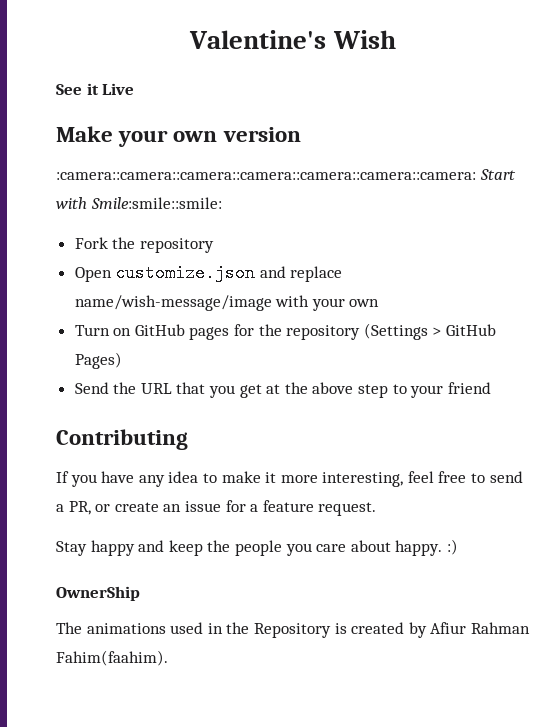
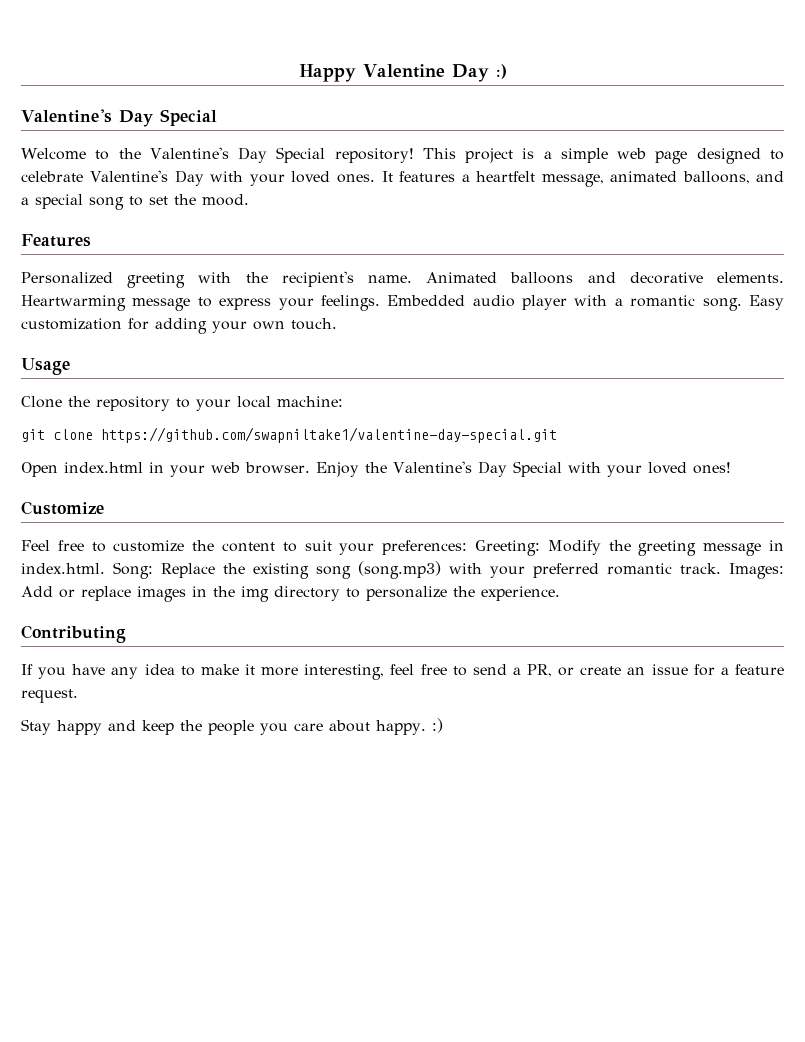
[189,30,396,49] [56,83,135,95] [56,126,301,147] [56,169,516,180] [56,197,222,209] [74,237,214,253] [74,264,343,282] [74,295,380,311] [74,323,497,340] [74,352,122,369] [74,382,491,398] Valentine's Wish // See it Live // Make your own version // :camera::camera::camera::camera::camera::camera::camera: Start with Smile:smile::smile: // Fork the repository // Open customize.json and replace name/wish-message/image with your own // Turn on GitHub pages for the repository (Settings > GitHub Pages) // Send the URL that you get at the above step to your friend -> [298,64,507,82] [21,109,217,127] [21,147,784,164] [21,170,784,187] [21,194,249,210] [21,234,91,247] [21,271,784,288] [21,295,784,311] [21,318,337,334] [21,358,70,375] [21,396,343,411] [21,427,557,443] [21,461,731,477] [21,501,104,515] [21,540,784,556] [21,561,784,579] [21,586,560,602] Happy Valentine Day :) // Valentine's Day Special // Welcome to the Valentine's Day Special repository! This project is a simple web page designed to celebrate Valentine's Day with your loved ones. It features a heartfelt message, animated balloons, and a special song to set the mood. // Features // Personalized greeting with the recipient's name. Animated balloons and decorative elements. Heartwarming message to express your feelings. Embedded audio player with a romantic song. Easy customization for adding your own touch. // Usage // Clone the repository to your local machine: // git clone https://github.com/swapniltake1/valentine-day-special.git // Open index.html in your web browser. Enjoy the Valentine's Day Special with your loved ones! // Customize // Feel free to customize the content to suit your preferences: Greeting: Modify the greeting message in index.html. Song: Replace the existing song (song.mp3) with your preferred romantic track. Images: Add or replace images in the img directory to personalize the experience.
[56,586,140,601] [56,622,530,638] [56,650,168,666] // OwnerShip // The animations used in the Repository is created by Afiur Rahman Fahim(faahim). -> (443, 725) none

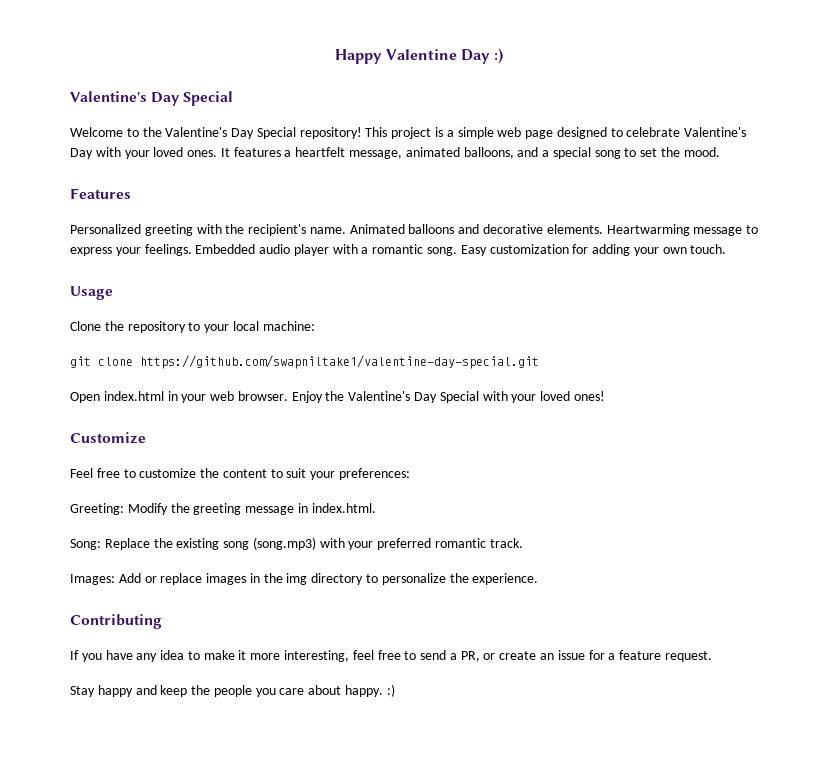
(468, 547) none -> (411, 474) //
(105, 568) none -> (376, 508) //
(721, 568) none -> (523, 543) //

